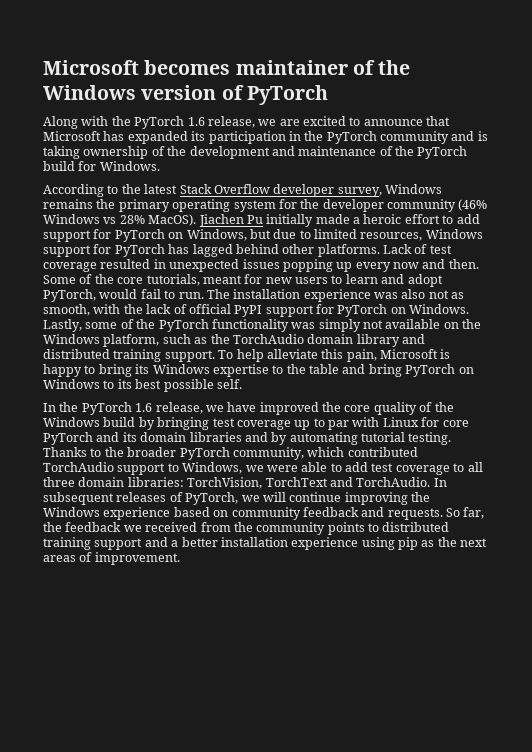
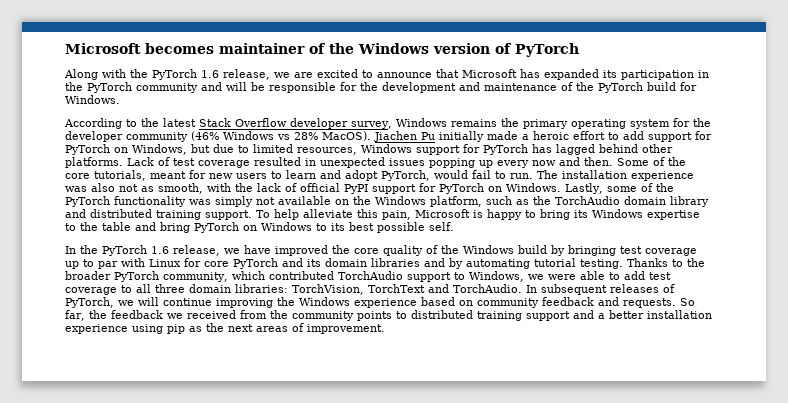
[477,131,488,141] [43,146,165,159] is taking ownership of -> [226,82,357,93] will be responsible for

